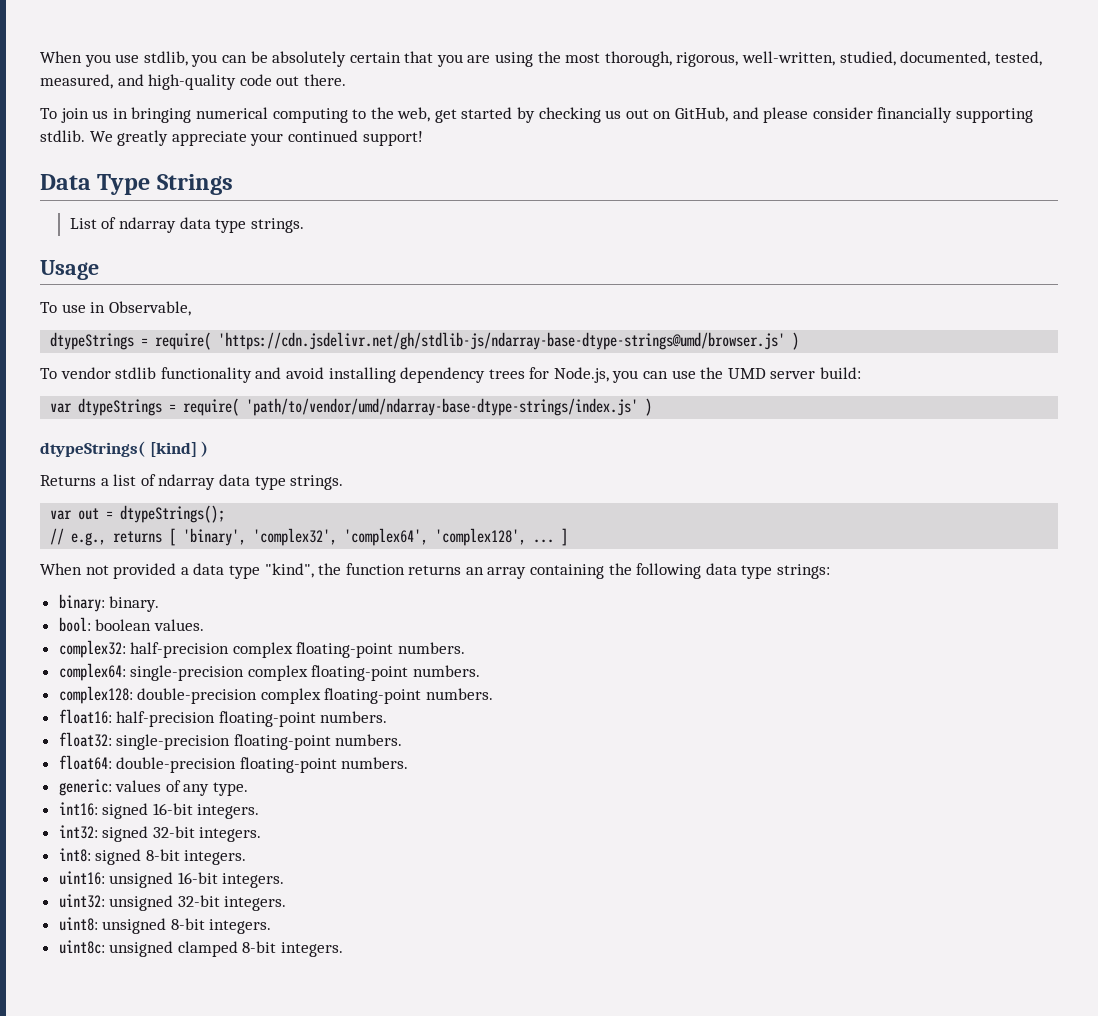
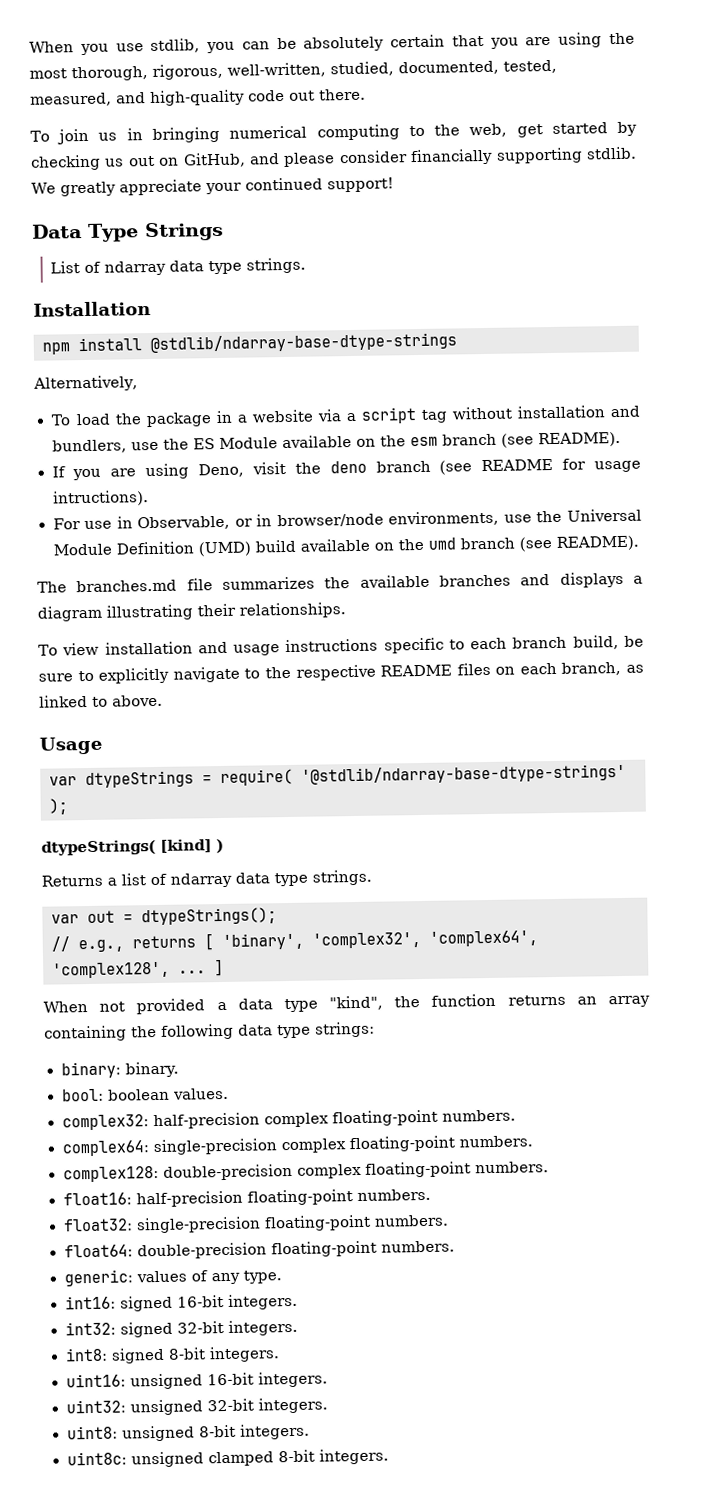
[40,260,99,280] [40,301,191,316] [50,332,800,350] [40,367,862,383] Usage // To use in Observable, // dtypeStrings = require( 'https://cdn.jsdelivr.net/gh/stdlib-js/ndarray-base-dtype-strings@umd/browser.js' ) // To vendor stdlib functionality and avoid installing dependency trees for Node.js, you can use the UMD server build: -> [33,301,151,317] [42,332,457,355] [33,375,138,392] [50,405,640,428] [51,431,621,454] [51,458,641,481] [52,490,149,507] [52,508,642,531] [52,535,639,557] [37,571,643,593] [37,602,346,622] [38,635,645,656] [38,661,644,684] [39,694,163,708] [39,736,102,755] Installation // npm install @stdlib/ndarray-base-dtype-strings // Alternatively, // To load the package in a website via a script tag without installation and bundlers, use the ES Module available on the esm branch (see README). // If you are using Deno, visit the deno branch (see README for usage intructions). // For use in Observable, or in browser/node environments, use the Universal Module Definition (UMD) build available on the umd branch (see README). // The branches.md file summarizes the available branches and displays a diagram illustrating their relationships. // To view installation and usage instructions specific to each branch build, be sure to explicitly navigate to the respective README files on each branch, as linked to above. // Usage
[246,398,653,416] 'path/to/vendor/umd/ndarray-base-dtype-strings/index.js' ) -> [301,763,626,785] [49,798,68,815] '@stdlib/ndarray-base-dtype-strings' );

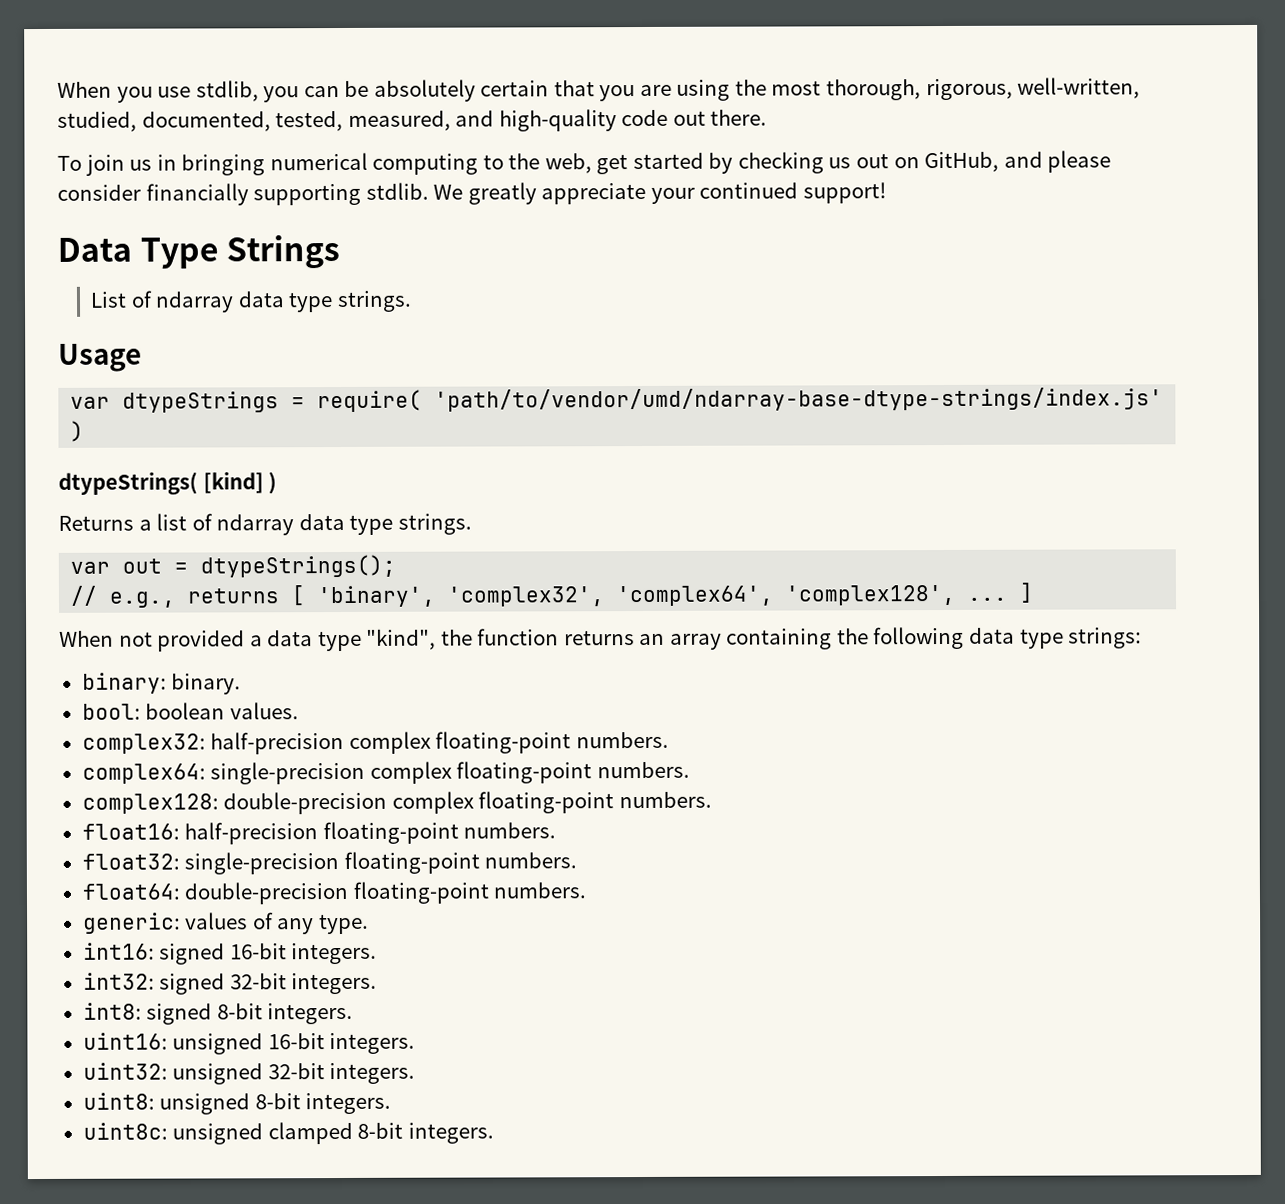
[33,301,151,317] [42,332,457,355] [33,375,138,392] [50,405,640,428] [51,431,621,454] [51,458,641,481] [52,490,149,507] [52,508,642,531] [52,535,639,557] [37,571,643,593] [37,602,346,622] [38,635,645,656] [38,661,644,684] [39,694,163,708] // Installation // npm install @stdlib/ndarray-base-dtype-strings // Alternatively, // To load the package in a website via a script tag without installation and bundlers, use the ES Module available on the esm branch (see README). // If you are using Deno, visit the deno branch (see README for usage intructions). // For use in Observable, or in browser/node environments, use the Universal Module Definition (UMD) build available on the umd branch (see README). // The branches.md file summarizes the available branches and displays a diagram illustrating their relationships. // To view installation and usage instructions specific to each branch build, be sure to explicitly navigate to the respective README files on each branch, as linked to above. -> (412, 301) none
[301,763,626,785] [49,798,68,815] '@stdlib/ndarray-base-dtype-strings' ); -> [434,387,1164,412] [70,420,85,442] 'path/to/vendor/umd/ndarray-base-dtype-strings/index.js' )

